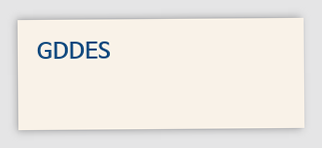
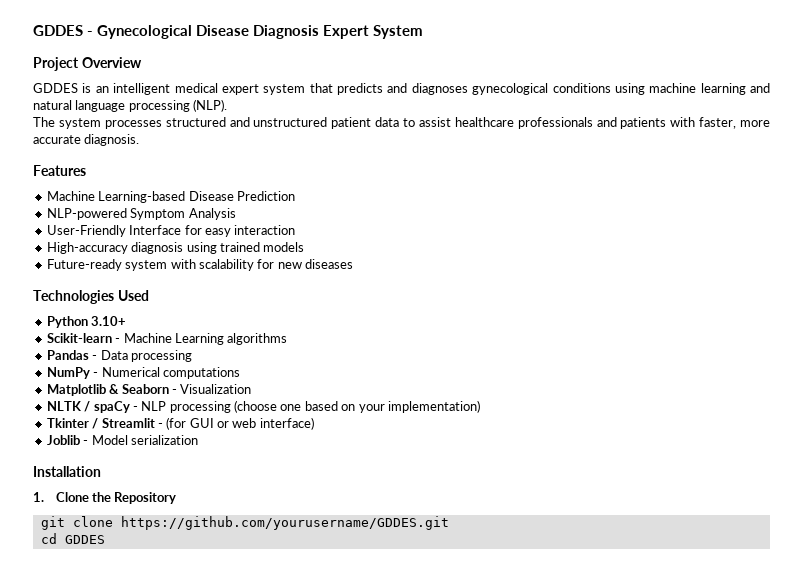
[36,41,111,59] GDDES -> [33,25,423,39] [33,57,142,71] [33,83,770,95] [33,99,228,112] [33,117,770,129] [33,134,140,146] [33,165,86,176] [46,191,295,203] [46,208,236,220] [46,225,296,237] [46,242,305,254] [46,259,353,271] [33,290,149,304] [46,316,127,328] [46,333,288,345] [46,350,192,362] [46,367,240,379] [46,384,252,396] [46,400,480,413] [46,417,314,430] [46,435,198,445] [33,466,101,477] [33,492,177,504] [40,516,449,530] [40,533,105,544] GDDES - Gynecological Disease Diagnosis Expert System // Project Overview // GDDES is an intelligent medical expert system that predicts and diagnoses gynecological conditions using machine learning and natural language processing (NLP). // The system processes structured and unstructured patient data to assist healthcare professionals and patients with faster, more accurate diagnosis. // Features // Machine Learning-based Disease Prediction // NLP-powered Symptom Analysis // User-Friendly Interface for easy interaction // High-accuracy diagnosis using trained models // Future-ready system with scalability for new diseases // Technologies Used // Python 3.10+ // Scikit-learn - Machine Learning algorithms // Pandas - Data processing // NumPy - Numerical computations // Matplotlib & Seaborn - Visualization // NLTK / spaCy - NLP processing (choose one based on your implementation) // Tkinter / Streamlit - (for GUI or web interface) // Joblib - Model serialization // Installation // 1. Clone the Repository // git clone https://github.com/yourusername/GDDES.git // cd GDDES

